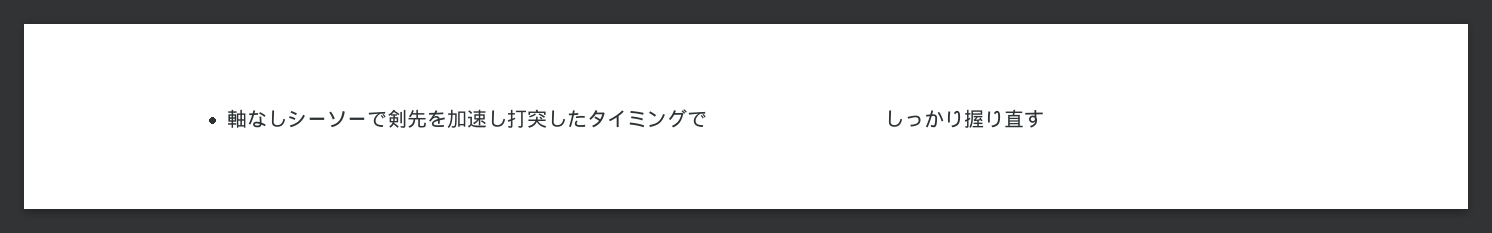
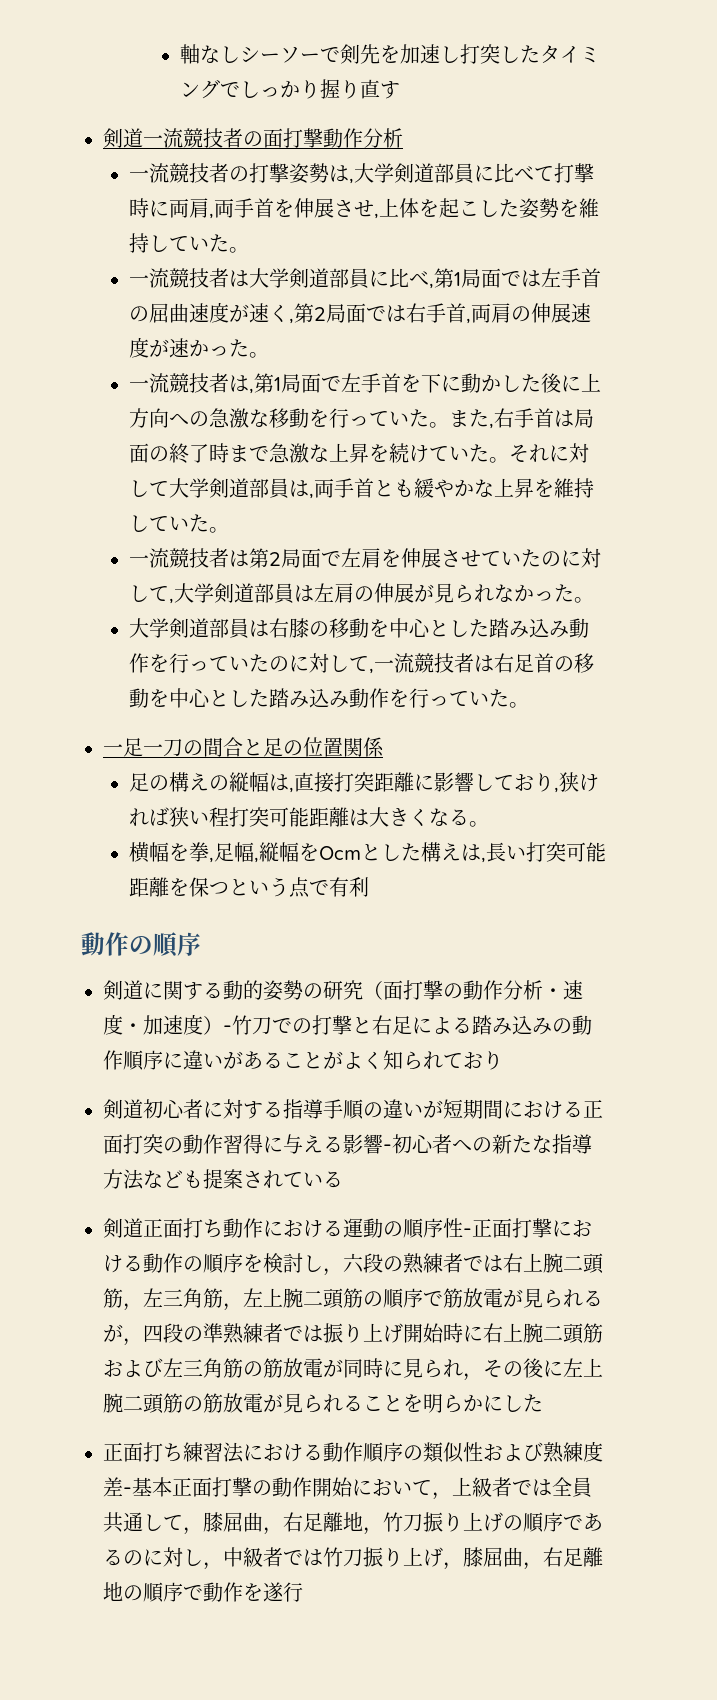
(1044, 119) none -> [103,128,403,148] [128,163,594,184] [128,198,599,219] [128,233,249,253] [128,268,601,289] [128,302,591,324] [128,337,269,358] [128,373,601,394] [128,408,594,429] [128,443,589,464] [128,478,594,499] [128,514,229,533] [128,548,601,568] [128,583,594,604] [128,618,589,638] [128,653,594,674] [128,688,529,708] [103,737,384,757] [128,772,599,793] [128,807,489,827] [128,842,606,863] [128,877,369,898] [81,932,201,957] [103,980,583,1001] [103,1014,592,1035] [103,1050,503,1071] [103,1099,603,1120] [103,1134,592,1154] [103,1169,343,1190] [103,1218,592,1239] [103,1253,604,1276] [103,1288,603,1311] [103,1323,603,1346] [103,1358,603,1381] [103,1393,543,1414] [103,1441,603,1463] [103,1477,592,1500] [103,1512,603,1535] [103,1547,603,1570] [103,1582,303,1603] // 剣道一流競技者の面打撃動作分析 // 一流競技者の打撃姿勢は,大学剣道部員に比べて打撃時に両肩,両手首を伸展させ,上体を起こした姿勢を維持していた。 // 一流競技者は大学剣道部員に比べ,第1局面では左手首の屈曲速度が速く,第2局面では右手首,両肩の伸展速度が速かった。 // 一流競技者は,第1局面で左手首を下に動かした後に上方向への急激な移動を行っていた。また,右手首は局面の終了時まで急激な上昇を続けていた。それに対して大学剣道部員は,両手首とも緩やかな上昇を維持していた。 // 一流競技者は第2局面で左肩を伸展させていたのに対して,大学剣道部員は左肩の伸展が見られなかった。 // 大学剣道部員は右膝の移動を中心とした踏み込み動作を行っていたのに対して,一流競技者は右足首の移動を中心とした踏み込み動作を行っていた。 // 一足一刀の間合と足の位置関係 // 足の構えの縦幅は,直接打突距離に影響しており,狭ければ狭い程打突可能距離は大きくなる。 // 横幅を拳,足幅,縦幅をOcmとした構えは,長い打突可能距離を保つという点で有利 // 動作の順序 // 剣道に関する動的姿勢の研究（面打撃の動作分析・速度・加速度）-竹刀での打撃と右足による踏み込みの動作順序に違いがあることがよく知られており // 剣道初心者に対する指導手順の違いが短期間における正面打突の動作習得に与える影響-初心者への新たな指導方法なども提案されている // 剣道正面打ち動作における運動の順序性-正面打撃における動作の順序を検討し，六段の熟練者では右上腕二頭筋，左三角筋，左上腕二頭筋の順序で筋放電が見られるが，四段の準熟練者では振り上げ開始時に右上腕二頭筋および左三角筋の筋放電が同時に見られ，その後に左上腕二頭筋の筋放電が見られることを明らかにした // 正面打ち練習法における動作順序の類似性および熟練度差-基本正面打撃の動作開始において，上級者では全員共通して，膝屈曲，右足離地，竹刀振り上げの順序であるのに対し，中級者では竹刀振り上げ，膝屈曲，右足離地の順序で動作を遂行

